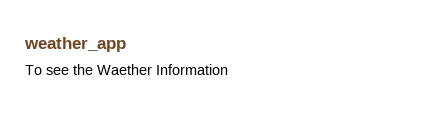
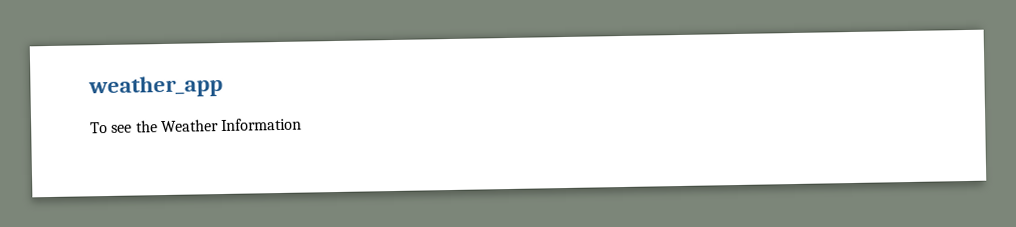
[97,64,152,75] Waether -> [160,119,219,133] Weather

